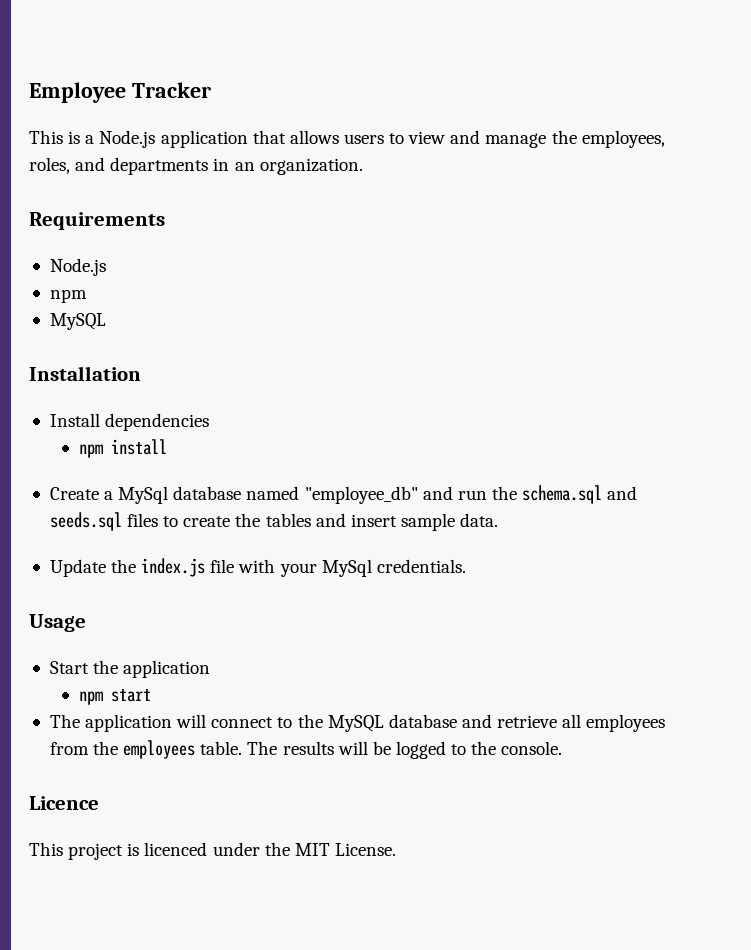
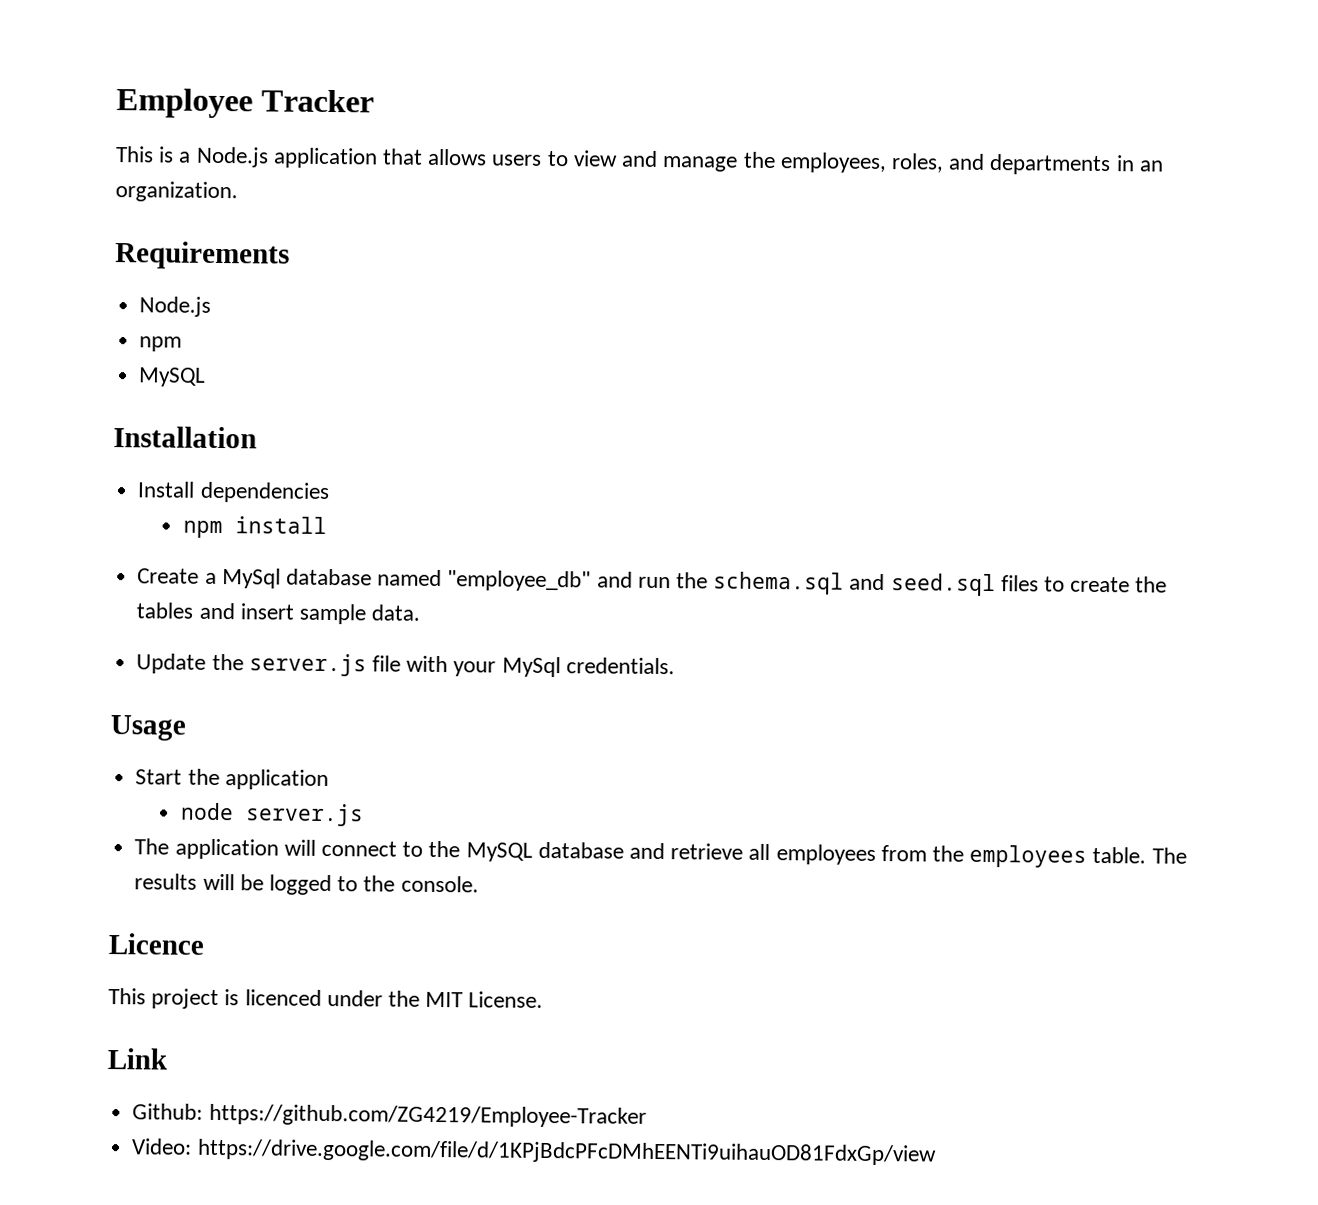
[49,512,122,531] seeds.sql -> [890,573,996,597] seed.sql
[141,558,206,577] index.js -> [248,653,367,677] server.js
[79,689,152,705] npm start -> [181,802,365,827] node server.js
(396, 849) none -> [107,1048,168,1070] [132,1103,647,1128] [131,1138,937,1166] // Link // Github: https://github.com/ZG4219/Employee-Tracker // Video: https://drive.google.com/file/d/1KPjBdcPFcDMhEENTi9uihauOD81FdxGp/view

